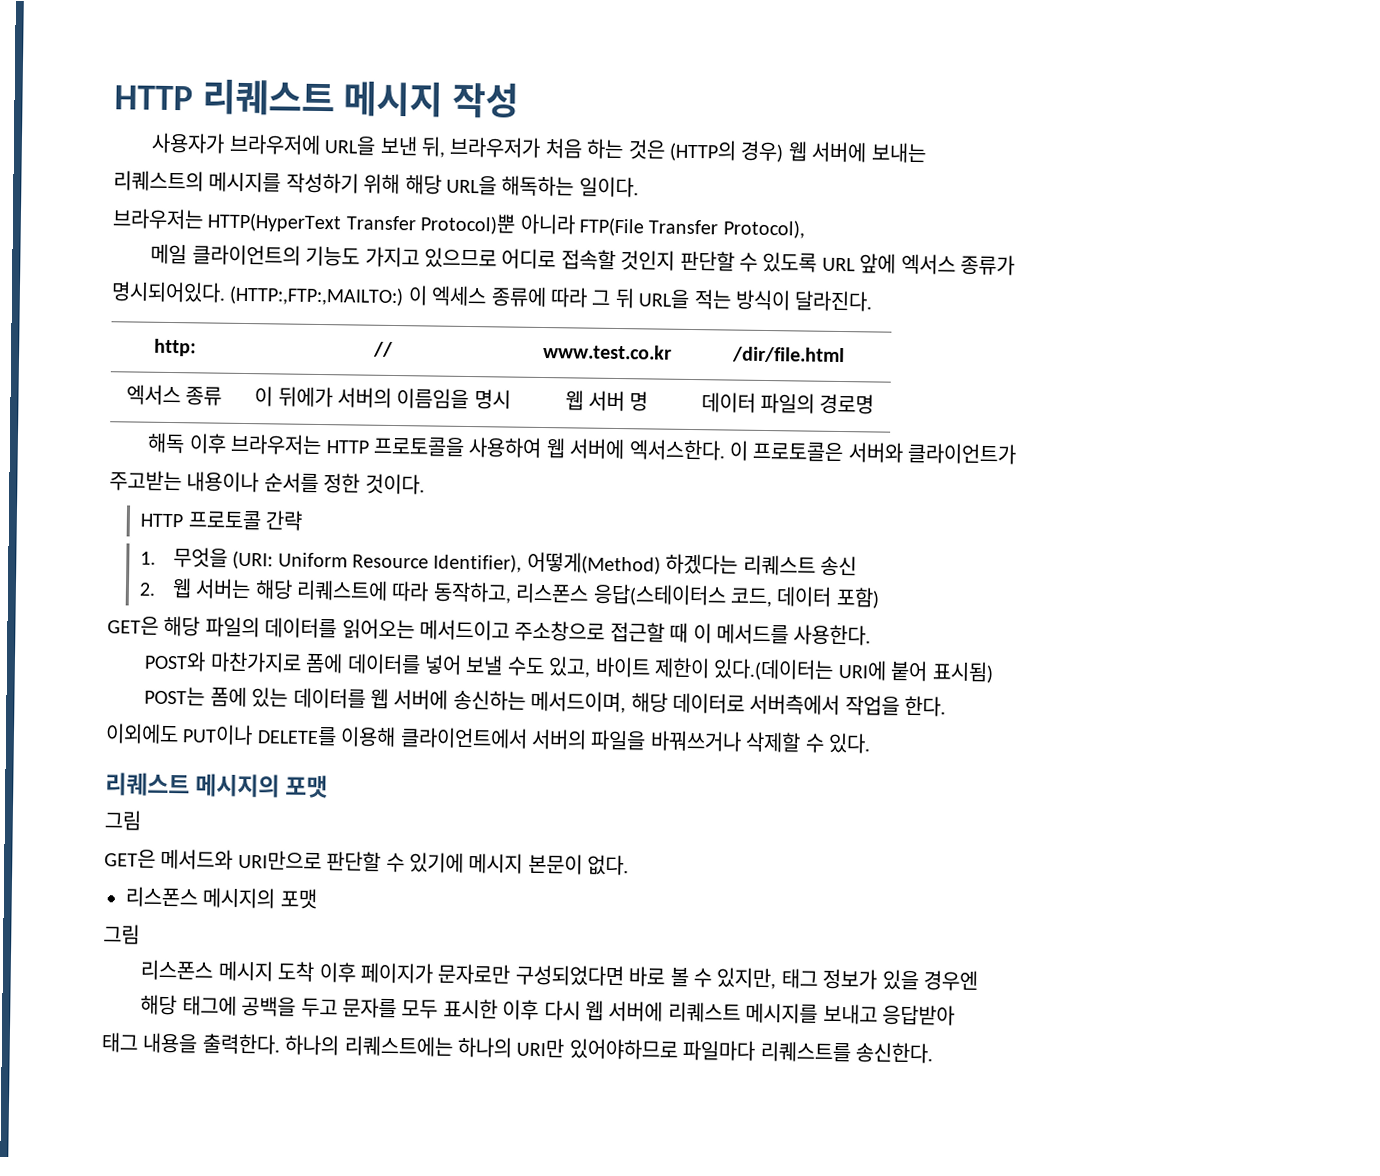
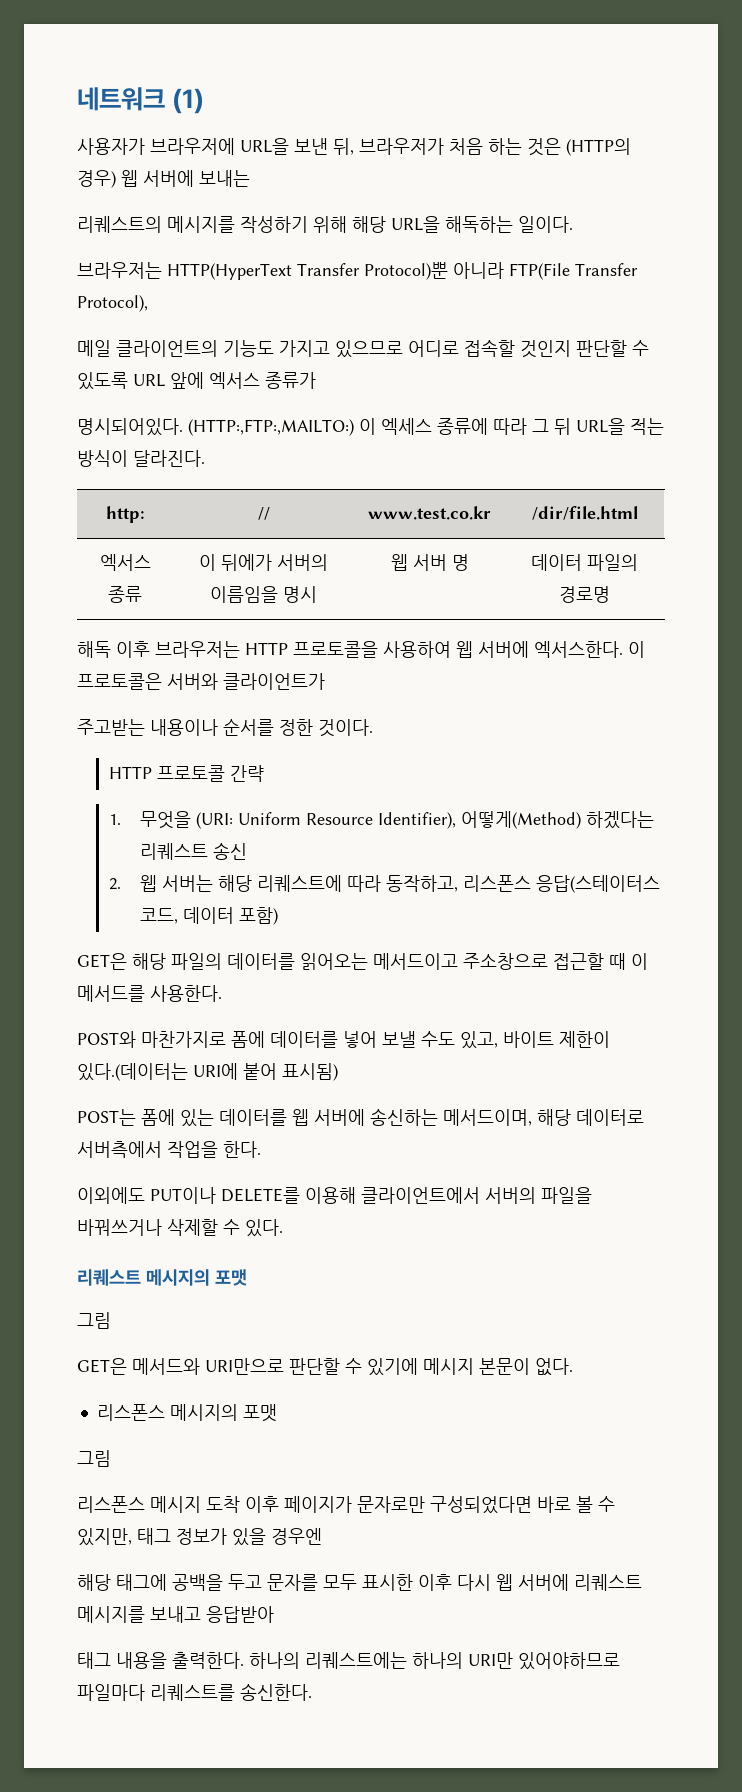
[114,79,520,119] HTTP 리퀘스트 메시지 작성 -> [77,87,205,114] 네트워크 (1)

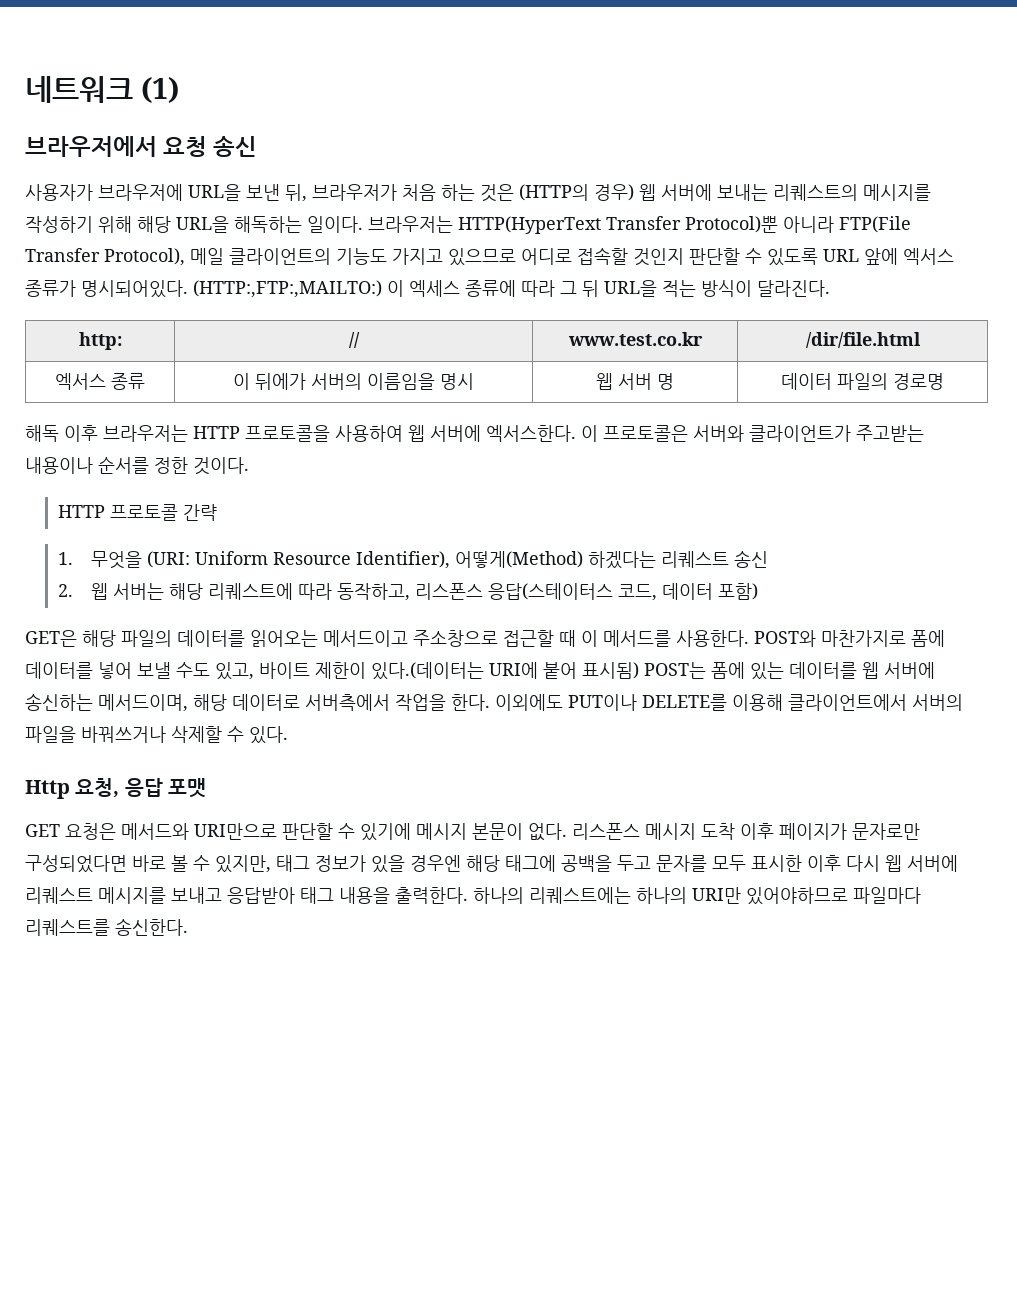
(205, 101) none -> [25,136,258,157] // 브라우저에서 요청 송신
(250, 178) // -> (768, 192) none
(573, 224) // -> (363, 224) none
(148, 303) // -> (185, 257) none
(316, 380) // -> (76, 288) none
(325, 681) // -> (851, 433) none
(222, 993) // -> (749, 638) none
(338, 1072) // -> (639, 670) none
(261, 1149) // -> (490, 702) none
[77,1269,247,1286] [77,1312,111,1329] [77,1358,127,1375] 리퀘스트 메시지의 포맷 // 그림 // GET은 -> [25,778,207,799] [25,823,116,840] Http 요청, 응답 포맷 // GET 요청은
[96,1404,277,1422] [77,1450,111,1467] // 리스폰스 메시지의 포맷 // 그림 // -> (567, 832) none
(322, 1536) // -> (461, 863) none
(274, 1614) // -> (295, 895) none

